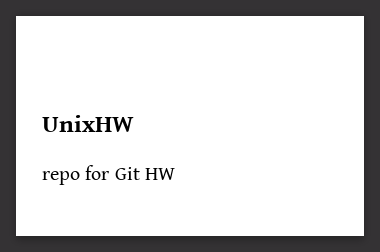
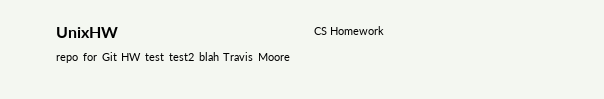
(175, 174) none -> [145,52,290,61] [314,26,384,35] test test2 blah Travis Moore CS Homework

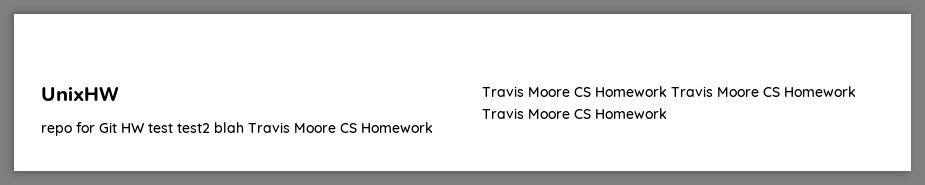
(384, 30) none -> [482,86,856,97] [482,108,667,119] Travis Moore CS Homework Travis Moore CS Homework Travis Moore CS Homework

